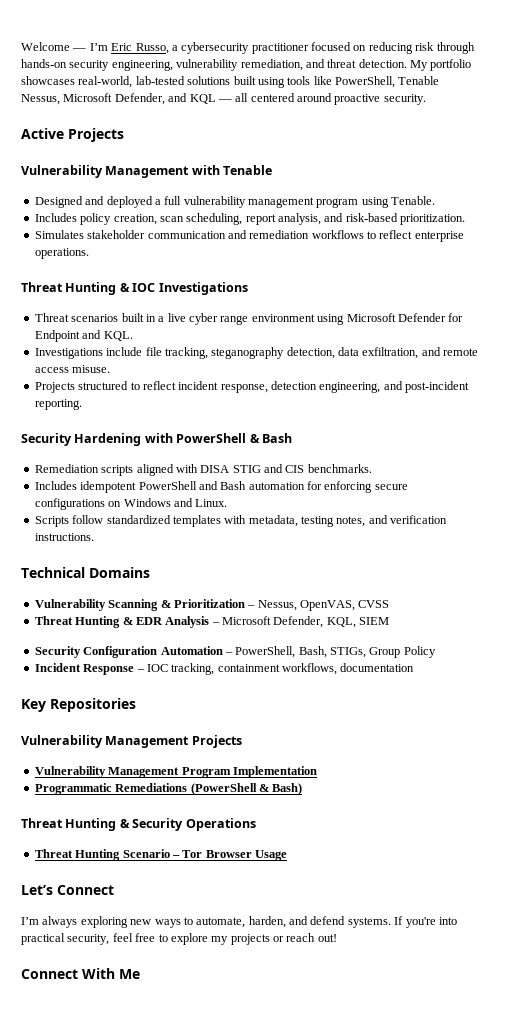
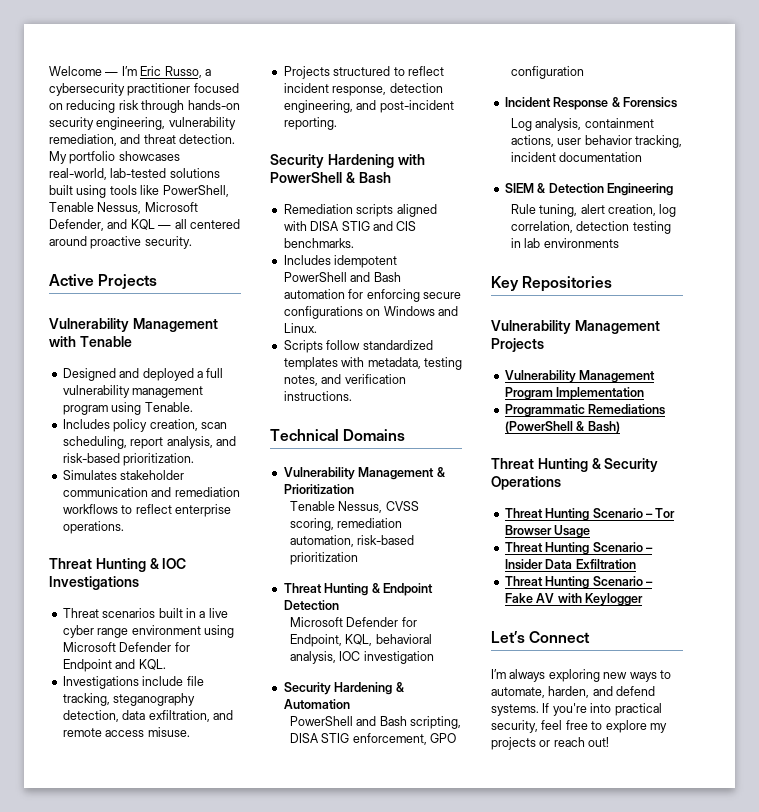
[108,599,159,611] Scanning -> [358,467,435,480] Management
[247,600,390,611] [34,616,390,628] [34,646,158,658] – Nessus, OpenVAS, CVSS // Threat Hunting & EDR Analysis – Microsoft Defender, KQL, SIEM // Security Configuration -> [289,501,419,513] [289,518,403,531] [289,535,415,547] [289,552,358,565] [283,583,433,596] [283,600,339,610] [289,617,417,627] [289,634,432,647] [289,651,434,664] [283,682,404,695] // Tenable Nessus, CVSS scoring, remediation automation, risk-based prioritization // Threat Hunting & Endpoint Detection // Microsoft Defender for Endpoint, KQL, behavioral analysis, IOC investigation // Security Hardening &
[224,646,436,658] [34,663,415,675] – PowerShell, Bash, STIGs, Group Policy // Incident Response – IOC tracking, containment workflows, documentation -> [289,716,461,729] [289,733,456,745] [510,66,584,79] [504,97,677,110] [510,118,654,131] [510,135,682,148] [510,152,643,162] [504,183,673,196] [510,204,677,217] [510,221,671,234] [510,238,619,248] // PowerShell and Bash scripting, DISA STIG enforcement, GPO configuration // Incident Response & Forensics // Log analysis, containment actions, user behavior tracking, incident documentation // SIEM & Detection Engineering // Rule tuning, alert creation, log correlation, detection testing in lab environments
(287, 855) none -> [504,542,653,555] [504,559,636,570] [504,576,653,589] [504,593,643,606] // Threat Hunting Scenario – Insider Data Exfiltration // Threat Hunting Scenario – Fake AV with Keylogger
[21,968,140,979] // Connect With Me -> (610, 742) none

